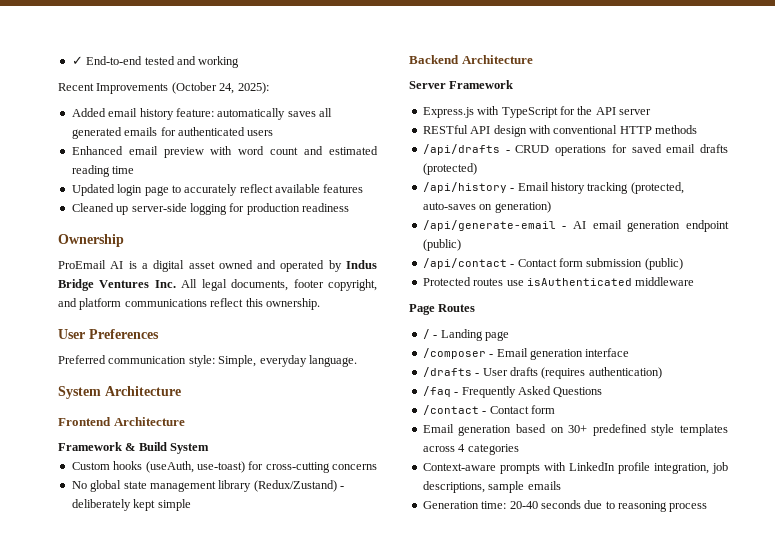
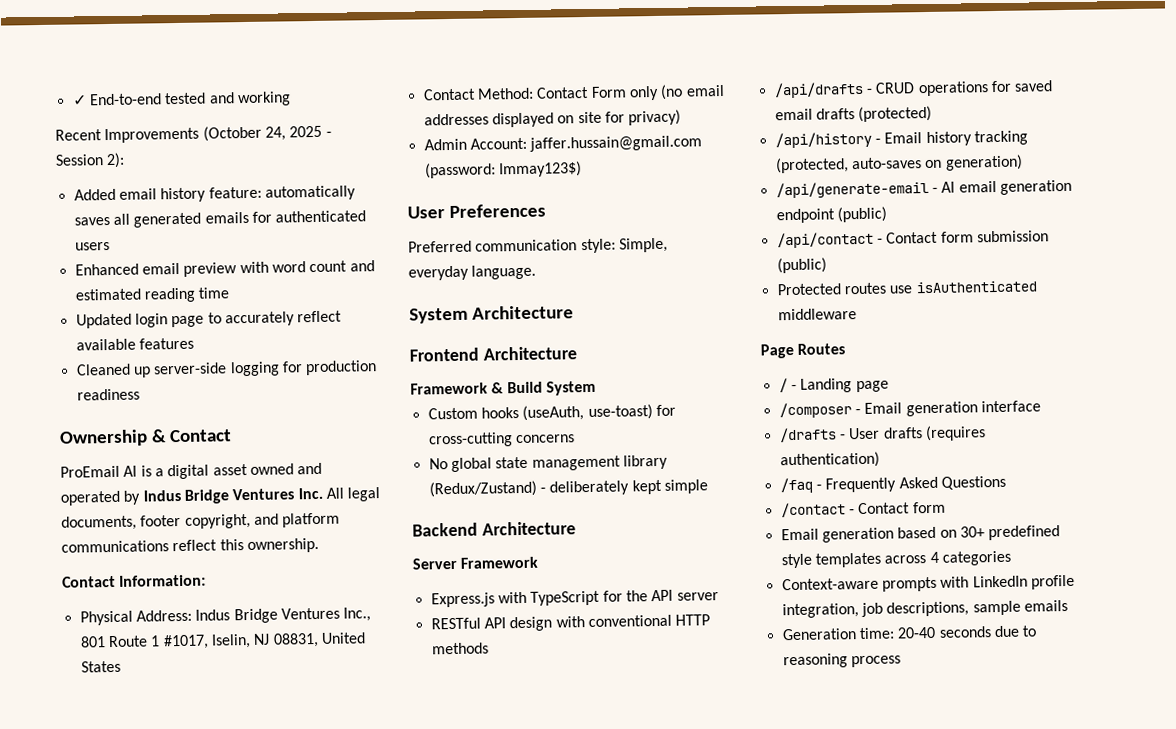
[237,82,269,94] 2025): -> [289,125,332,138] [55,152,126,169] 2025 - Session 2):
(124, 240) none -> [150,429,232,443] & Contact
(320, 304) none -> [62,574,207,588] [79,607,372,626] [79,632,366,650] [80,660,121,673] [422,84,725,101] [423,109,682,128] [423,135,703,152] [424,161,582,179] // Contact Information: // Physical Address: Indus Bridge Ventures Inc., 801 Route 1 #1017, Iselin, NJ 08831, United States // Contact Method: Contact Form only (no email addresses displayed on site for privacy) // Admin Account: jaffer.hussain@gmail.com (password: Immay123$)

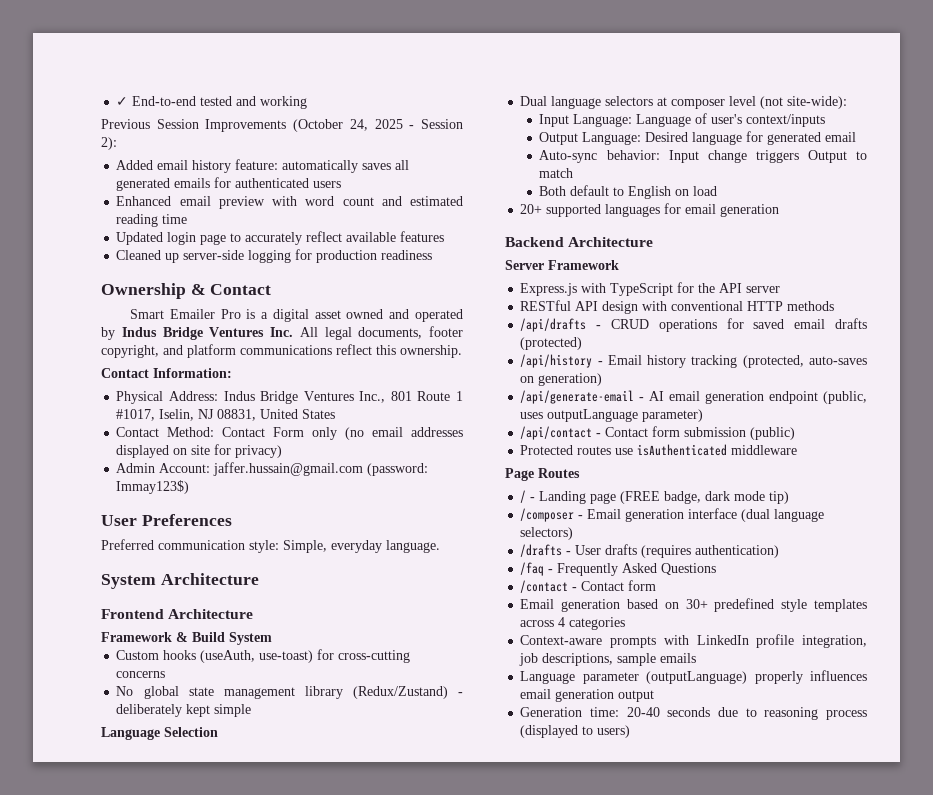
[55,129,102,141] Recent -> [101,119,199,129] Previous Session
[60,465,138,478] ProEmail AI -> [130,309,241,319] Smart Emailer Pro
(708, 486) none -> [101,727,218,740] [520,96,848,109] [539,113,826,127] [539,131,857,145] [539,150,867,163] [539,168,574,178] [539,185,718,199] [520,203,780,217] // Language Selection // Dual language selectors at composer level (not site-wide): // Input Language: Language of user's context/inputs // Output Language: Desired language for generated email // Auto-sync behavior: Input change triggers Output to match // Both default to English on load // 20+ supported languages for email generation
[836,206,887,223] (public) -> [823,391,867,404] [520,409,704,422] (public, uses outputLanguage parameter)
(889, 386) none -> [620,491,790,504] (FREE badge, dark mode tip)
(1041, 406) none -> [741,509,825,522] [520,527,574,540] (dual language selectors)
(1068, 605) none -> [520,670,867,684] [520,689,655,702] // Language parameter (outputLanguage) properly influences email generation output
(901, 661) none -> [520,725,631,738] (displayed to users)

